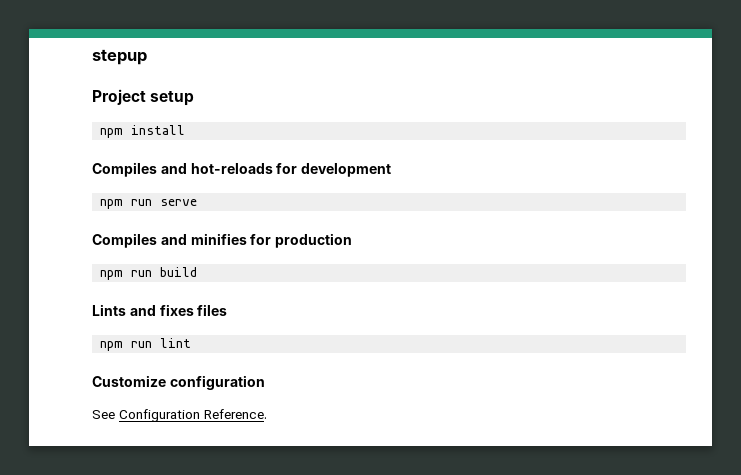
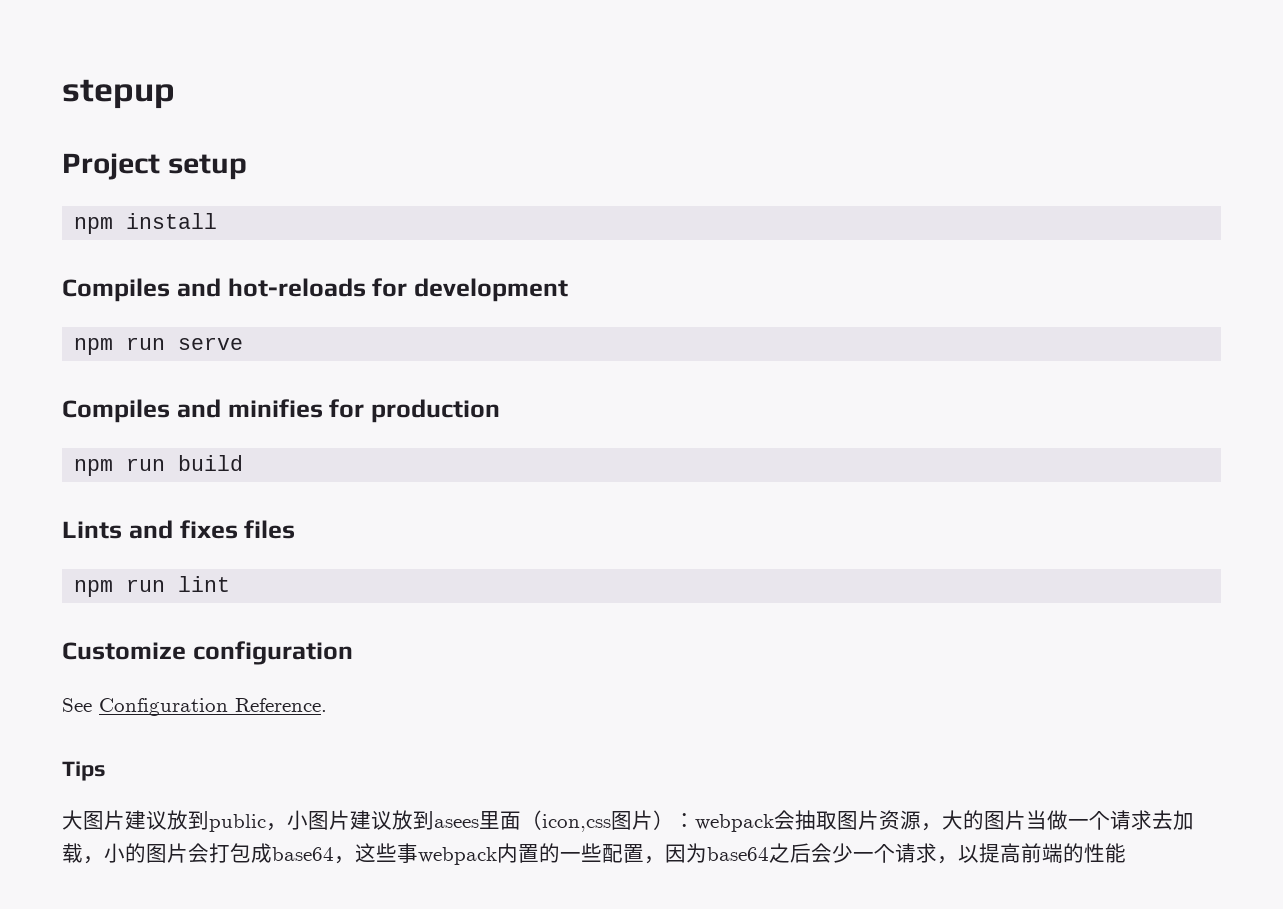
(267, 414) none -> [62,761,106,781] [62,810,1194,832] [62,843,1126,865] // Tips // 大图片建议放到public，小图片建议放到asees里面（icon,css图片）：webpack会抽取图片资源，大的图片当做一个请求去加载，小的图片会打包成base64，这些事webpack内置的一些配置，因为base64之后会少一个请求，以提高前端的性能

